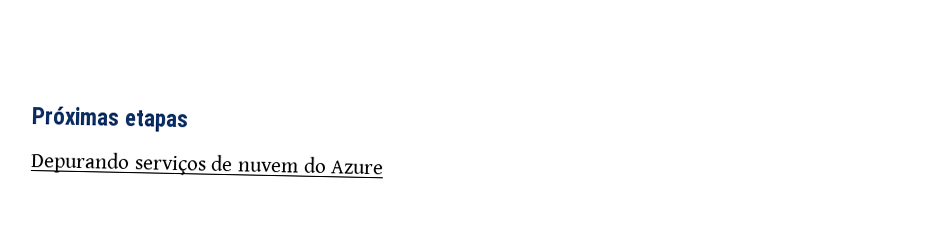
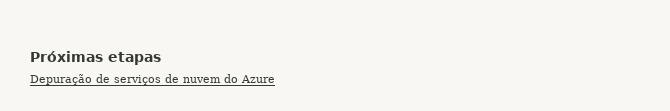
[30,150,130,175] Depurando -> [30,74,110,85] Depuração de

